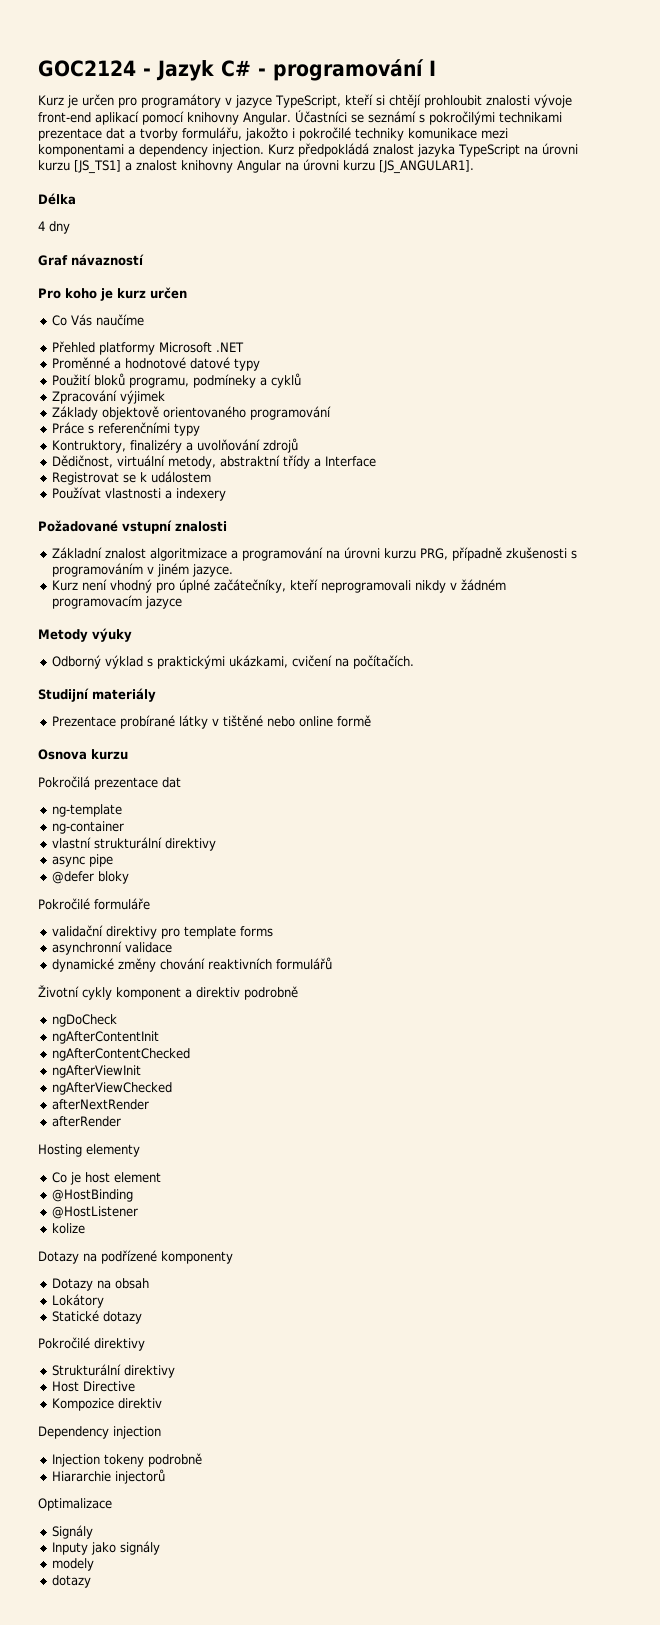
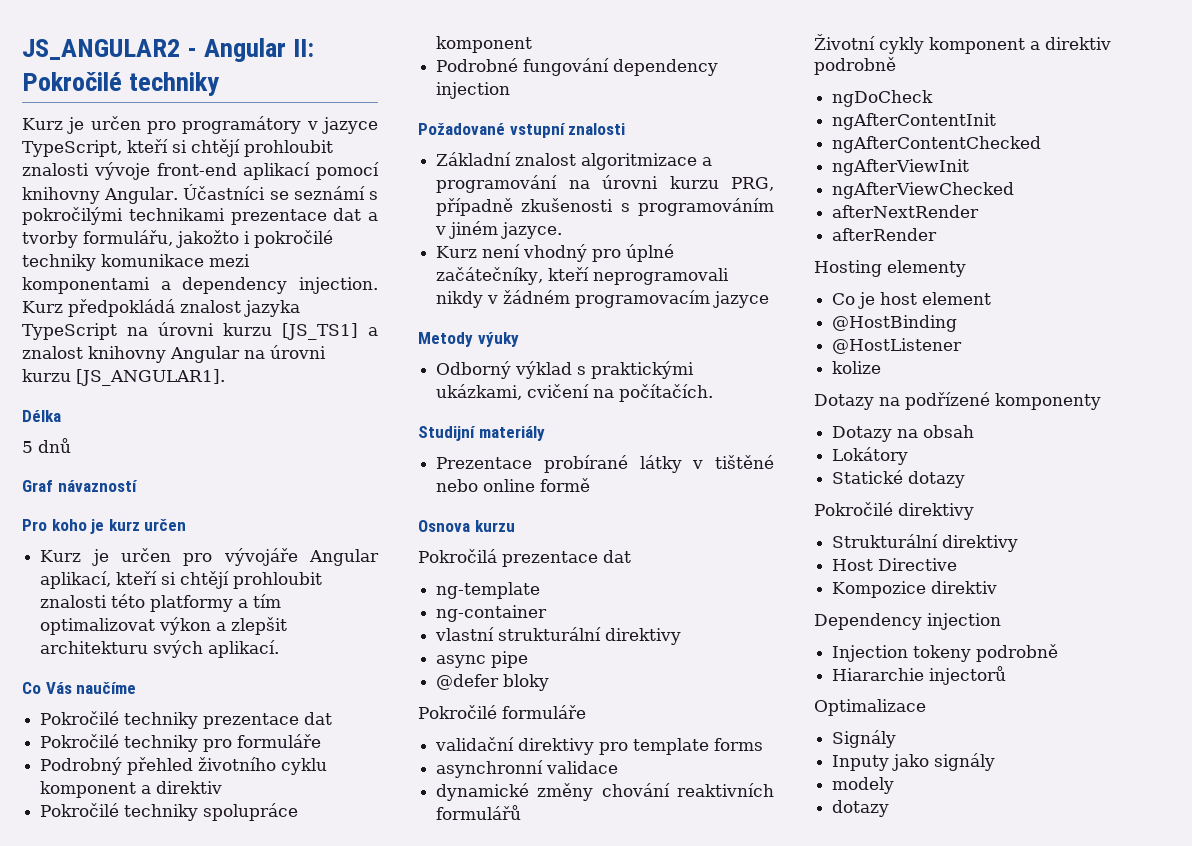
[38,59,436,81] GOC2124 - Jazyk C# - programování I -> [22,38,315,62] [22,72,220,96] JS_ANGULAR2 - Angular II: Pokročilé techniky
[38,221,70,234] 4 dny -> [22,438,71,453] 5 dnů
[52,314,145,326] [52,341,245,355] [52,357,261,371] [52,373,302,388] [52,390,166,404] [52,406,332,420] [52,422,201,436] [52,438,299,453] [52,455,377,469] [52,471,212,485] [52,487,227,501] Co Vás naučíme // Přehled platformy Microsoft .NET // Proměnné a hodnotové datové typy // Použití bloků programu, podmíneky a cyklů // Zpracování výjimek // Základy objektově orientovaného programování // Práce s referenčními typy // Kontruktory, finalizéry a uvolňování zdrojů // Dědičnost, virtuální metody, abstraktní třídy a Interface // Registrovat se k událostem // Používat vlastnosti a indexery -> [40,548,379,566] [40,571,323,589] [40,594,282,612] [40,617,288,635] [40,640,280,658] [22,681,137,694] [40,711,333,729] [40,734,322,752] [40,757,328,775] [40,781,223,798] [40,803,299,821] [436,36,533,53] [436,58,719,76] [436,82,511,99] Kurz je určen pro vývojáře Angular aplikací, kteří si chtějí prohloubit znalosti této platformy a tím optimalizovat výkon a zlepšit architekturu svých aplikací. // Co Vás naučíme // Pokročilé techniky prezentace dat // Pokročilé techniky pro formuláře // Podrobný přehled životního cyklu komponent a direktiv // Pokročilé techniky spolupráce komponent // Podrobné fungování dependency injection

